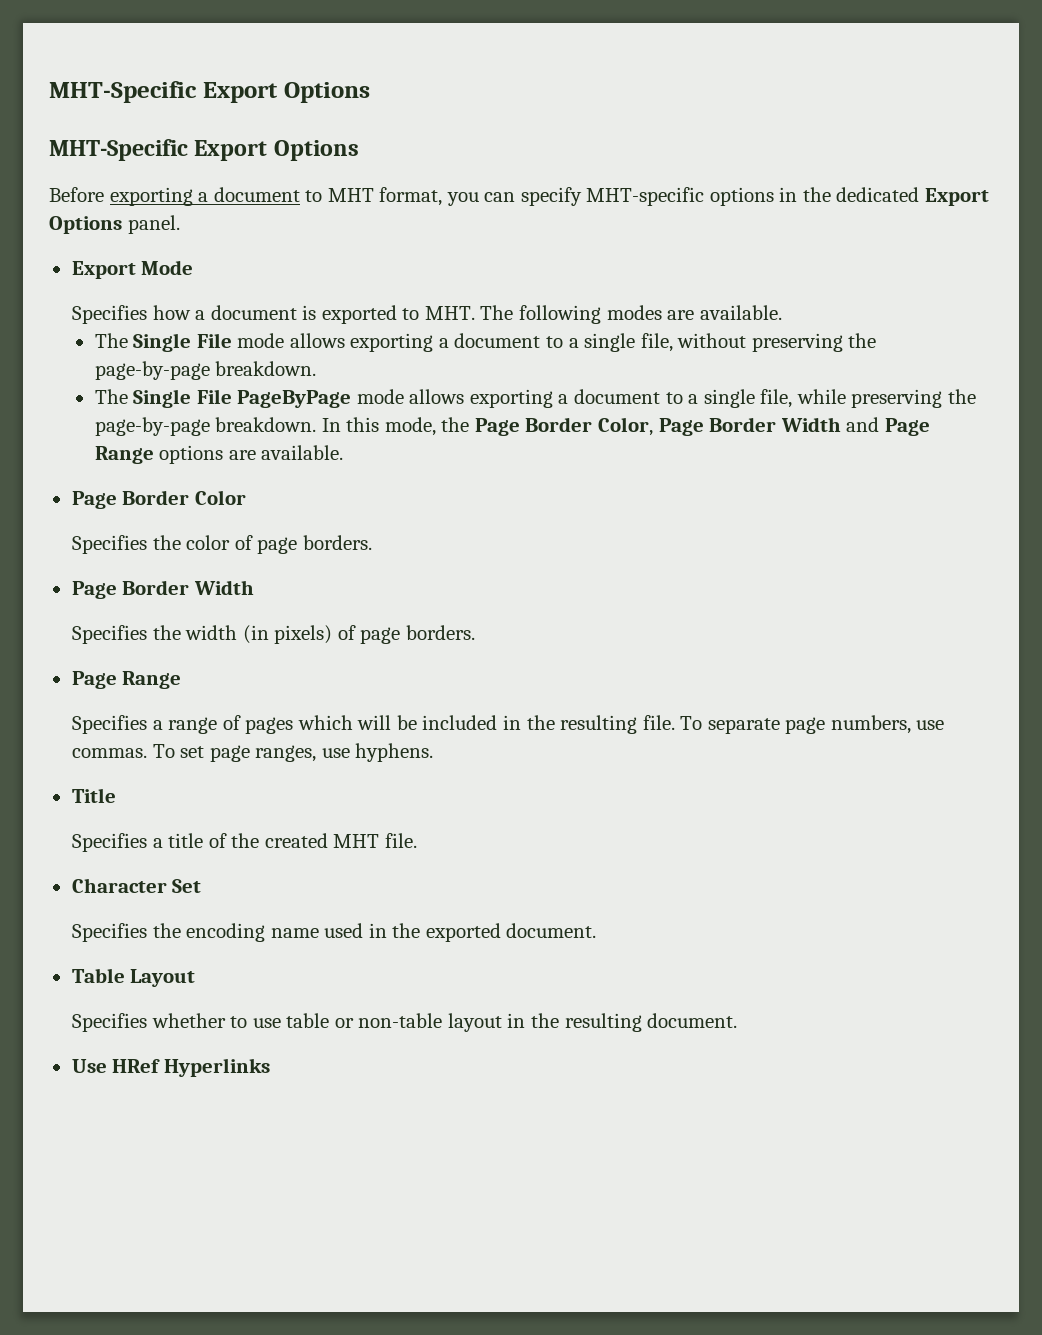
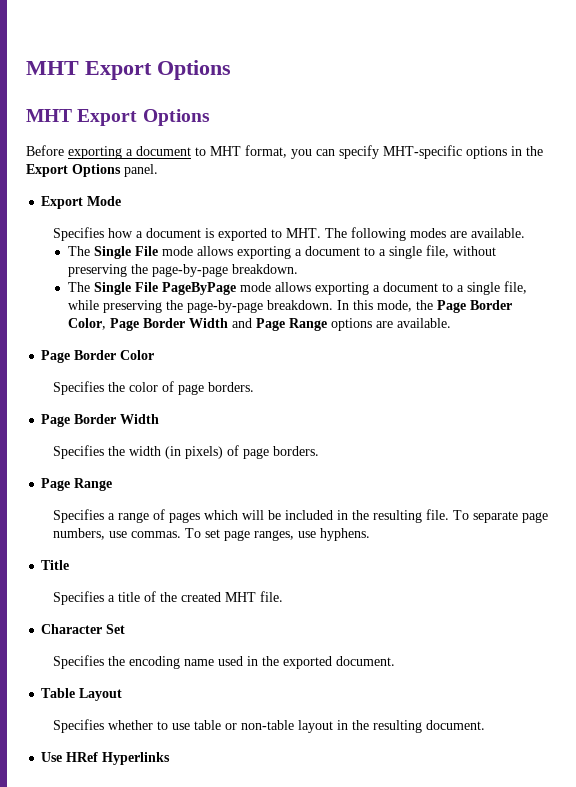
[49,81,370,103] [49,139,188,161] MHT-Specific Export Options // MHT-Specific -> [26,60,231,80] [26,109,72,122] MHT Export Options // MHT
[836,187,920,202] dedicated -> (543, 151) none

